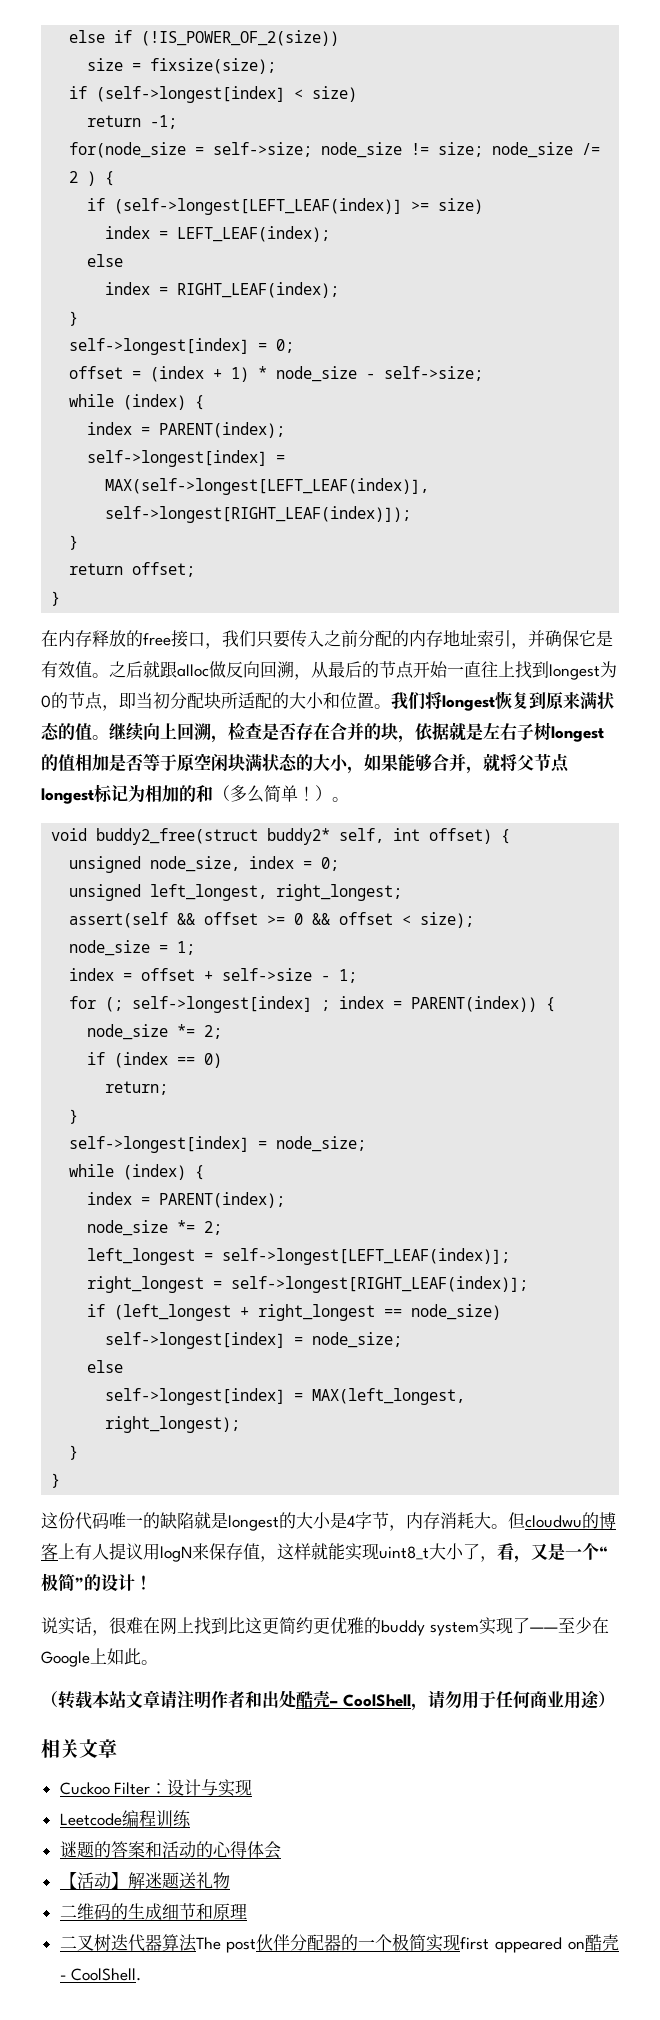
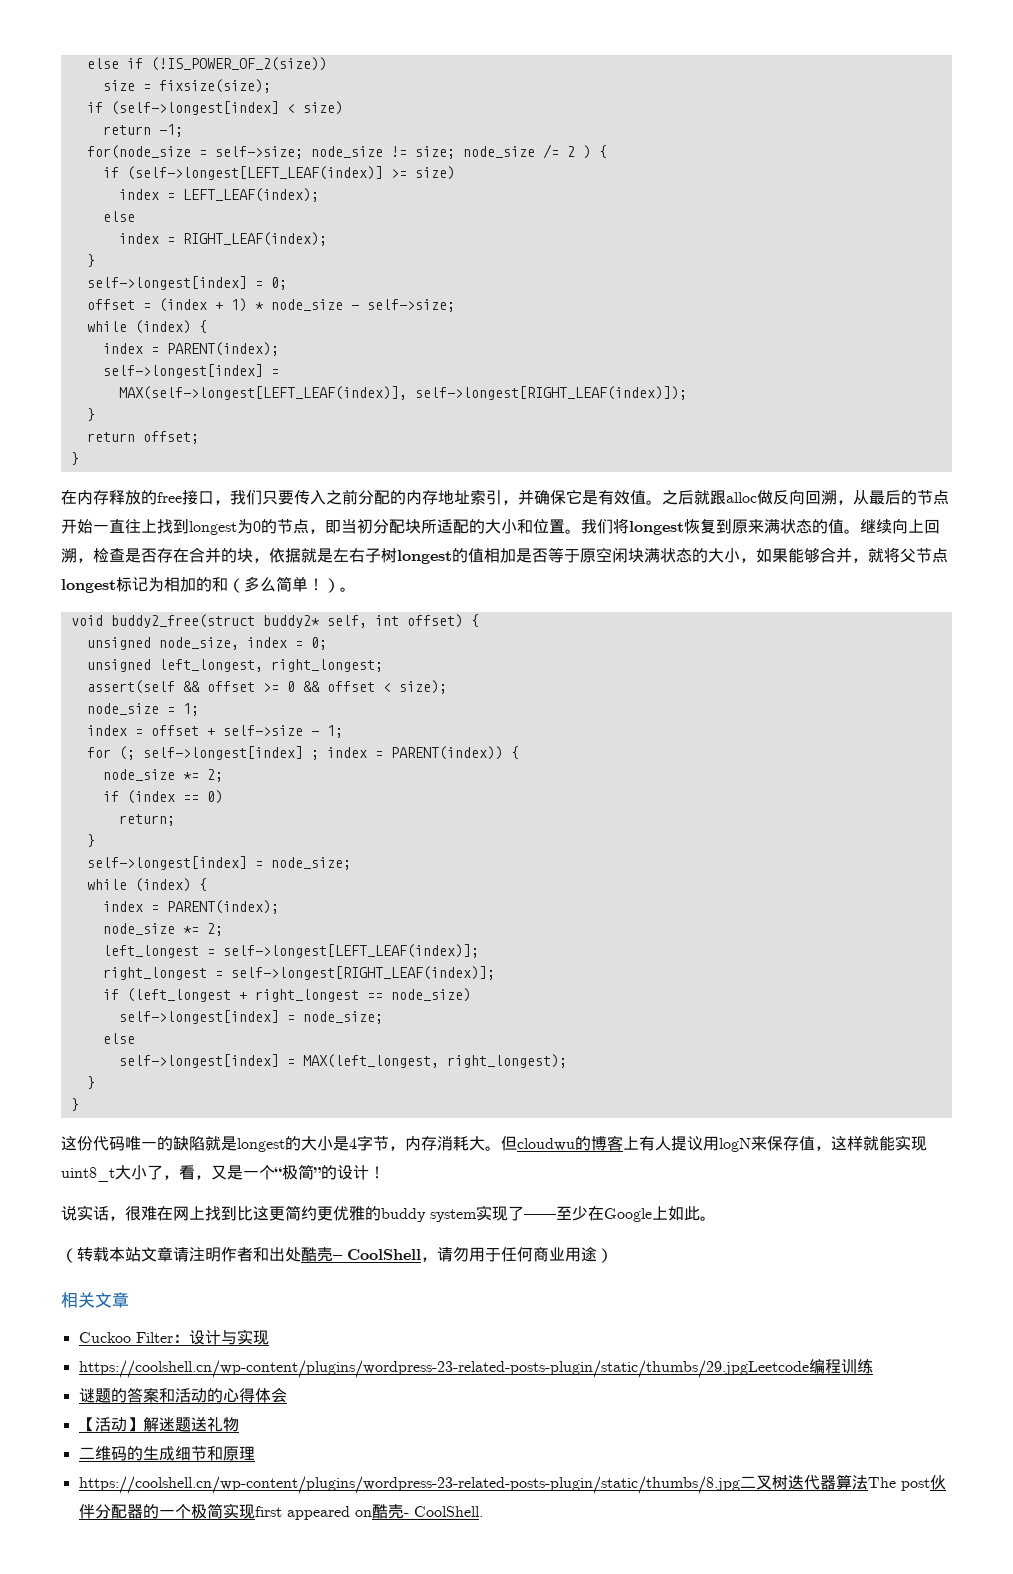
[59,1813,122,1826] Leetcode -> [78,1360,809,1378] https://coolshell.cn/wp-content/plugins/wordpress-23-related-posts-plugin/static/thumbs/29.jpgLeetcode
(247, 1911) none -> [78,1476,740,1494] https://coolshell.cn/wp-content/plugins/wordpress-23-related-posts-plugin/static/thumbs/8.jpg

